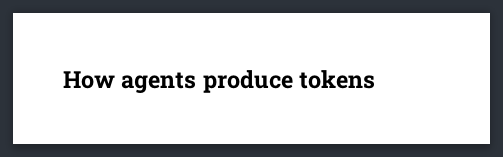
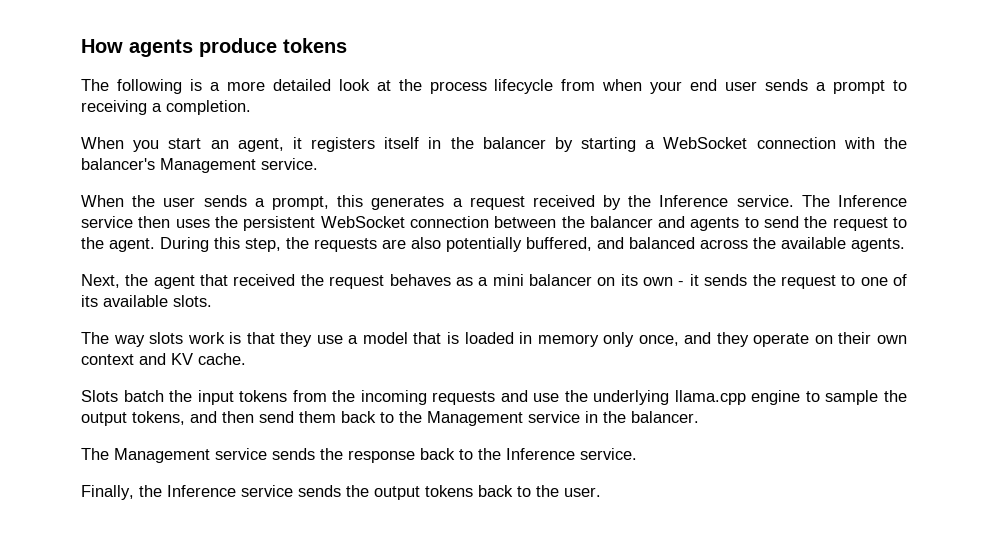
(376, 79) none -> [81,79,907,94] [81,100,251,115] [81,137,907,152] [81,158,318,173] [81,195,907,210] [81,216,907,231] [81,237,905,252] [81,274,908,289] [81,295,212,307] [81,332,907,347] [81,353,246,365] [81,390,907,405] [81,411,699,426] [81,448,637,463] [81,485,601,500] // The following is a more detailed look at the process lifecycle from when your end user sends a prompt to receiving a completion. // When you start an agent, it registers itself in the balancer by starting a WebSocket connection with the balancer's Management service. // When the user sends a prompt, this generates a request received by the Inference service. The Inference service then uses the persistent WebSocket connection between the balancer and agents to send the request to the agent. During this step, the requests are also potentially buffered, and balanced across the available agents. // Next, the agent that received the request behaves as a mini balancer on its own - it sends the request to one of its available slots. // The way slots work is that they use a model that is loaded in memory only once, and they operate on their own context and KV cache. // Slots batch the input tokens from the incoming requests and use the underlying llama.cpp engine to sample the output tokens, and then send them back to the Management service in the balancer. // The Management service sends the response back to the Inference service. // Finally, the Inference service sends the output tokens back to the user.

